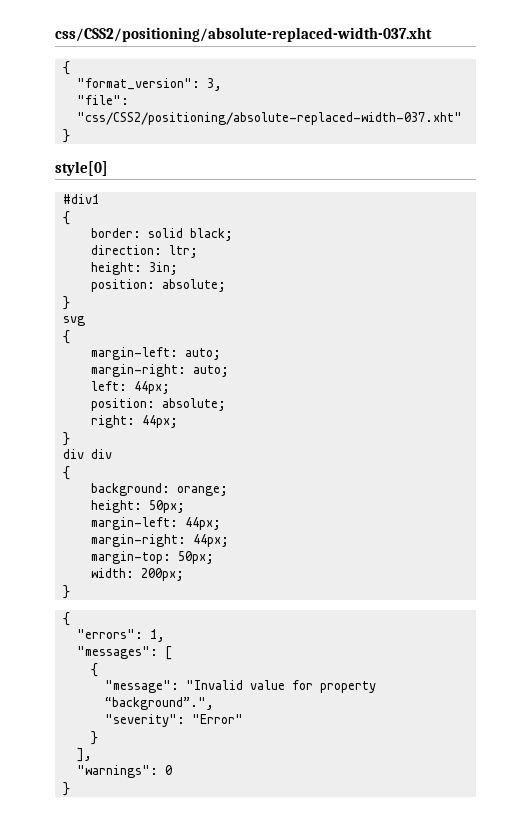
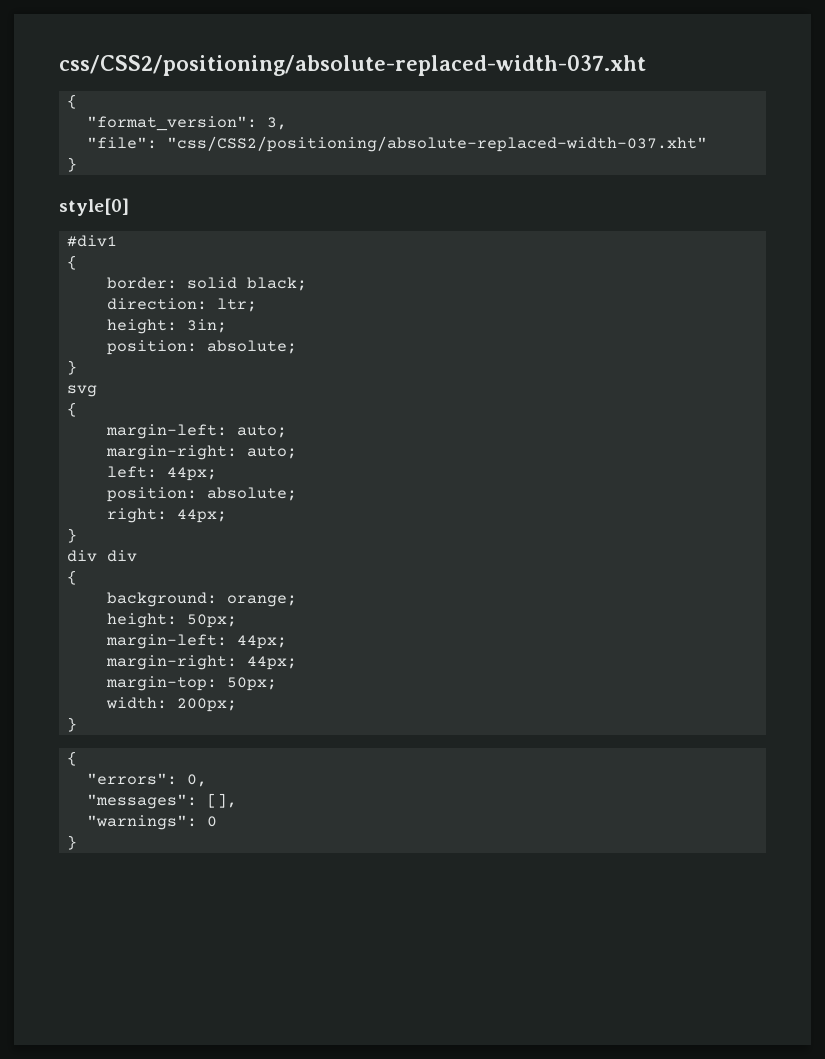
[149,629,165,642] 1, -> [187,774,208,787] 0,
[164,646,172,660] [90,663,98,677] [104,680,376,693] [104,697,214,710] [104,714,243,727] [90,731,98,745] [76,748,92,762] [ // { // "message": "Invalid value for property “background”.", // "severity": "Error" // } // ], -> [207,793,238,808] [],

